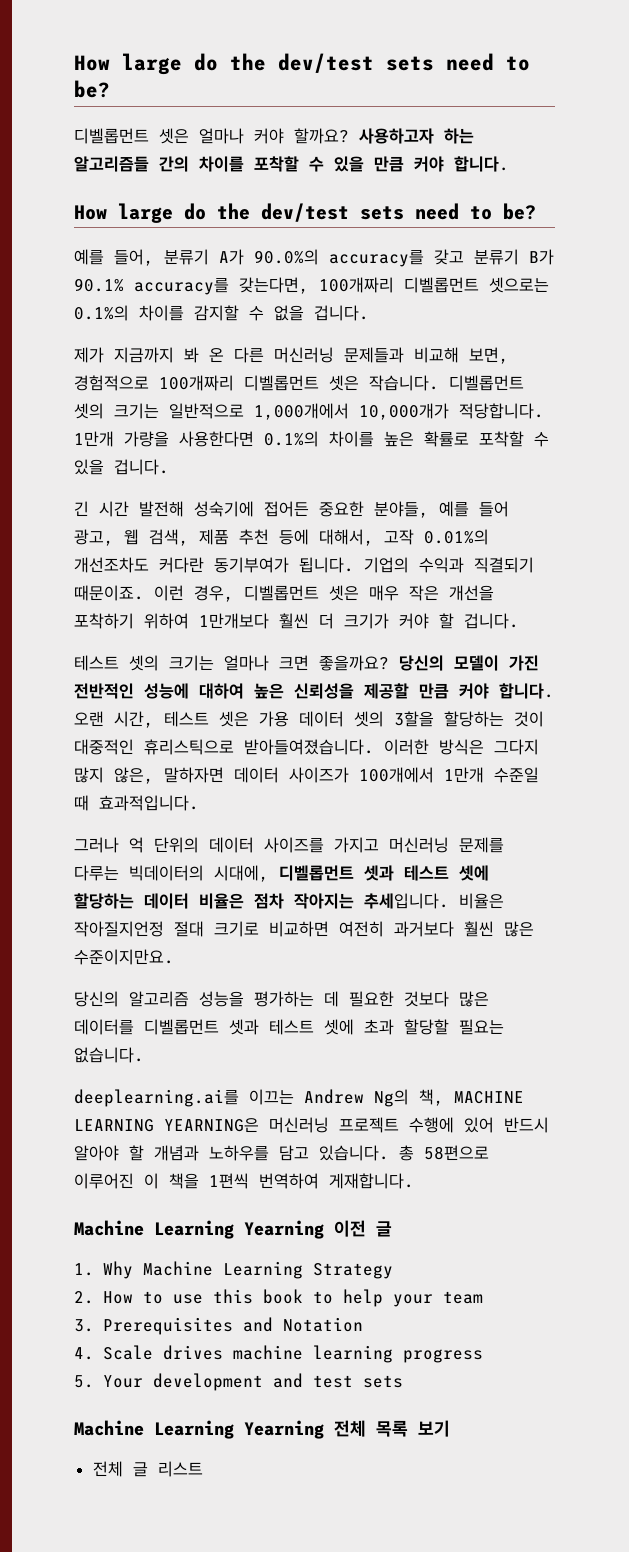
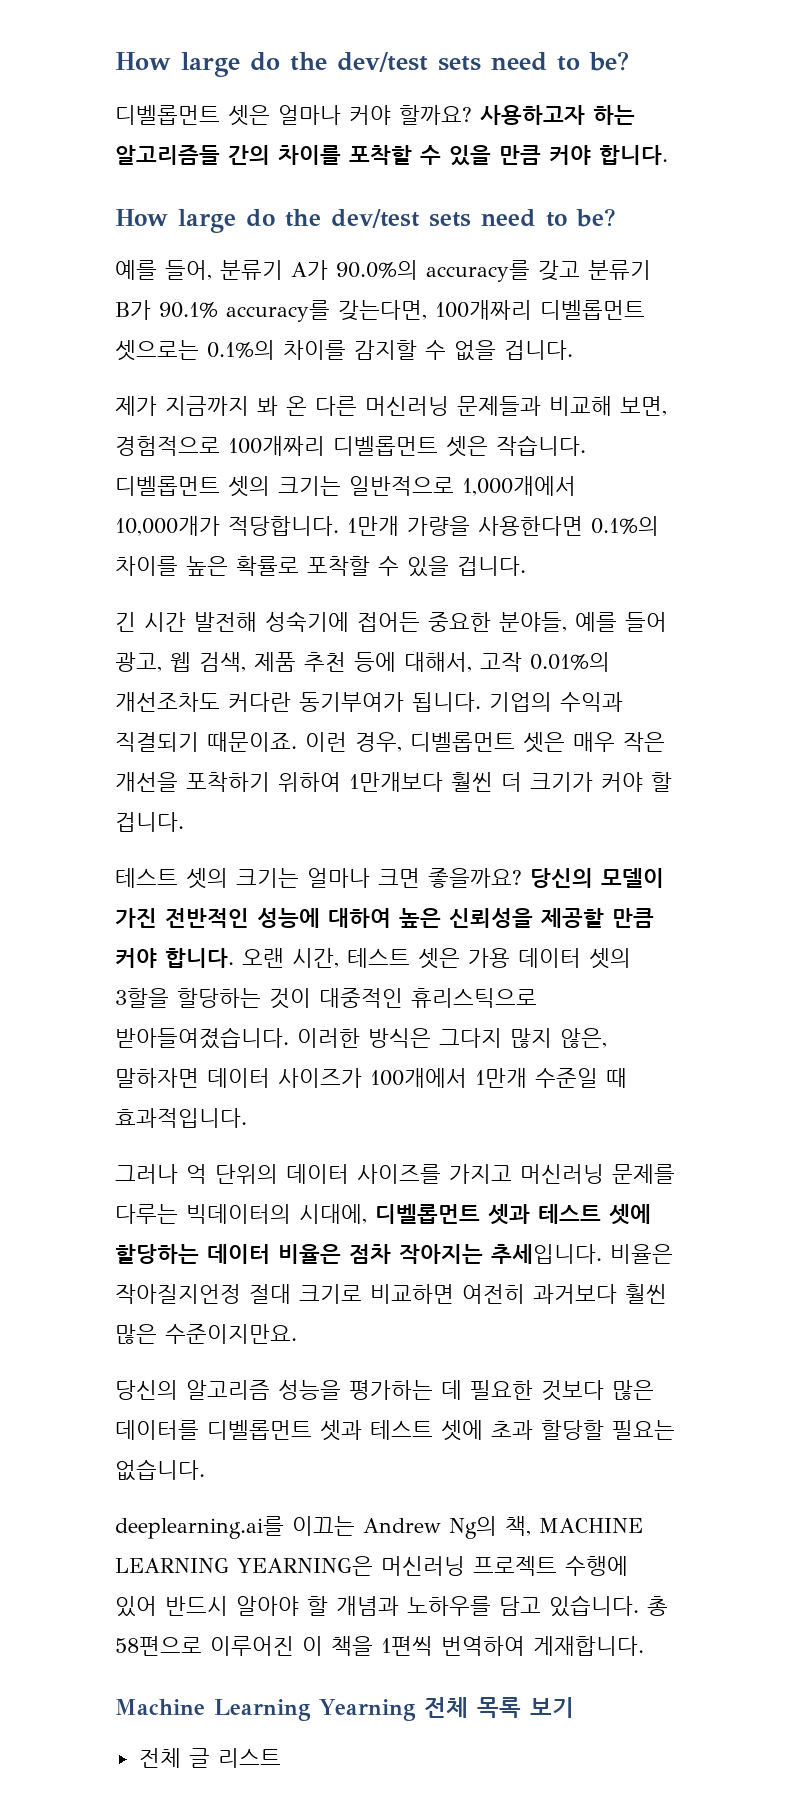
[74,1220,392,1239] [74,1261,393,1279] [74,1289,483,1307] [74,1317,363,1335] [74,1345,483,1363] [74,1373,403,1391] // Machine Learning Yearning 이전 글 // 1. Why Machine Learning Strategy // 2. How to use this book to help your team // 3. Prerequisites and Notation // 4. Scale drives machine learning progress // 5. Your development and test sets -> (644, 1646) none

